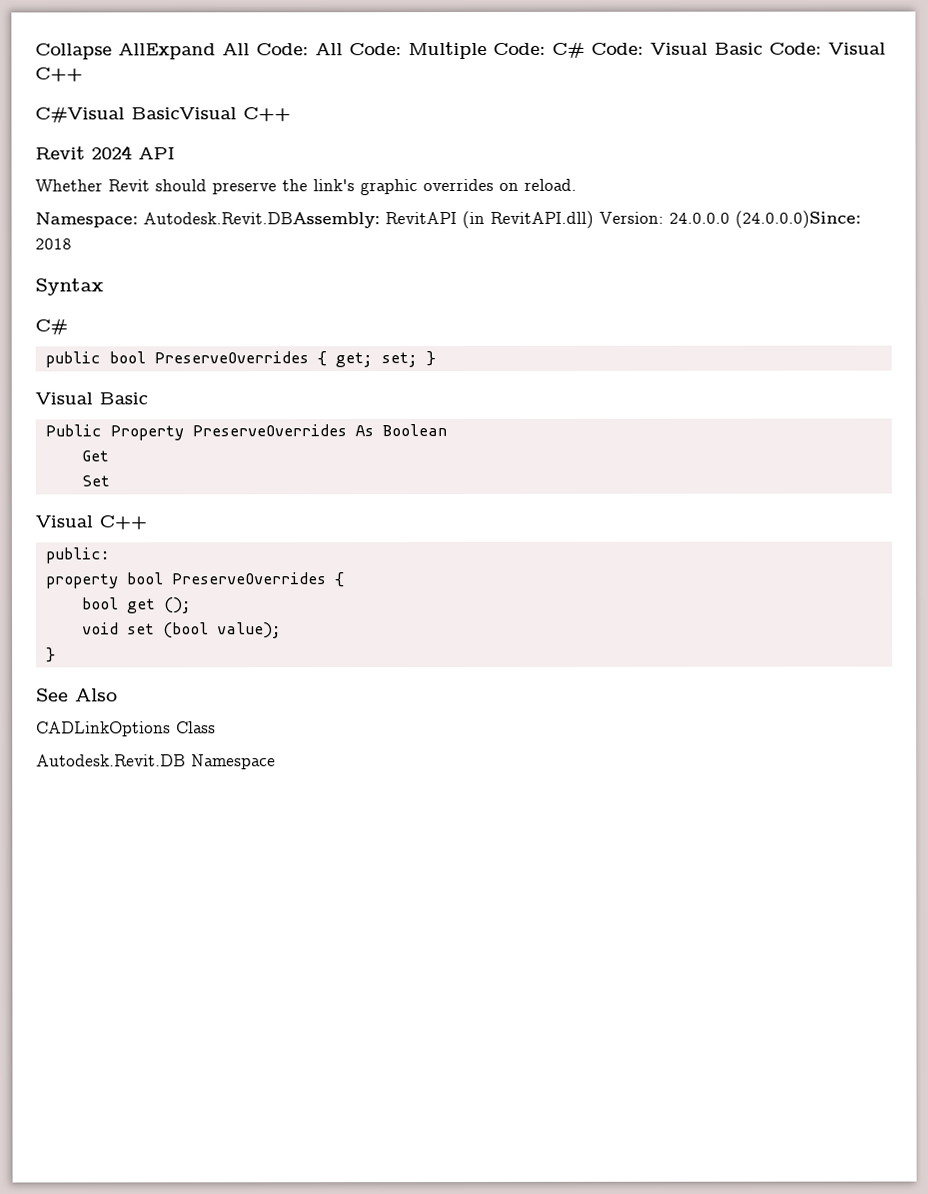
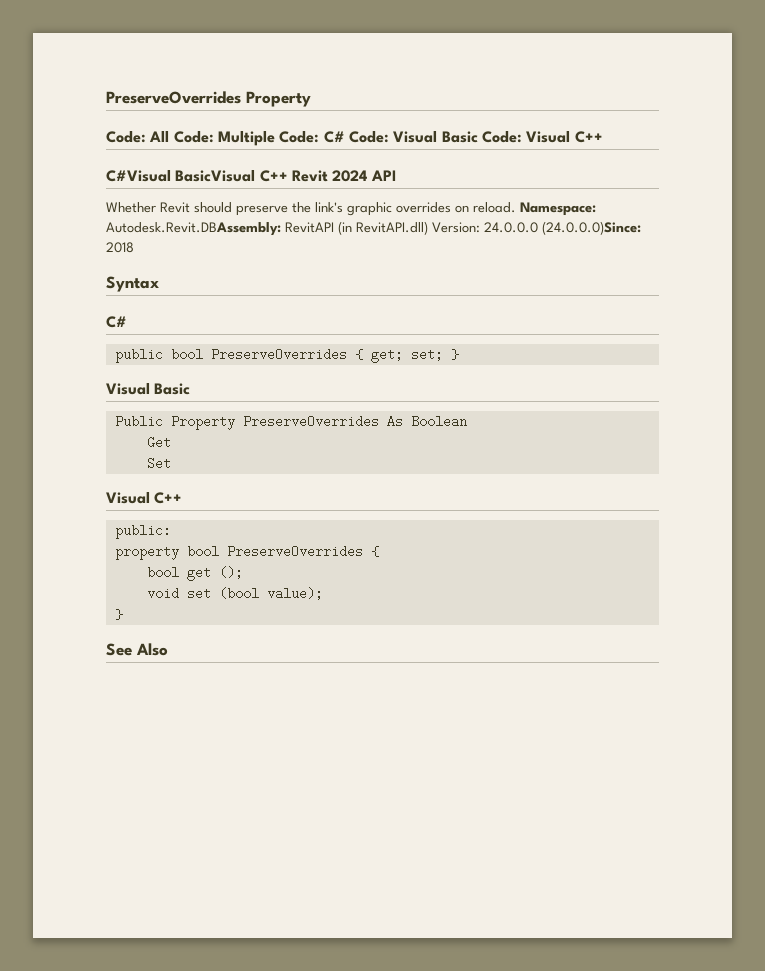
[35,43,250,60] Collapse AllExpand All -> [106,91,311,107] PreserveOverrides Property //
(291, 114) // -> (288, 176) none
(577, 184) // -> (516, 207) none
[36,721,216,737] [36,754,276,770] // CADLinkOptions Class // Autodesk.Revit.DB Namespace -> (168, 649) none

